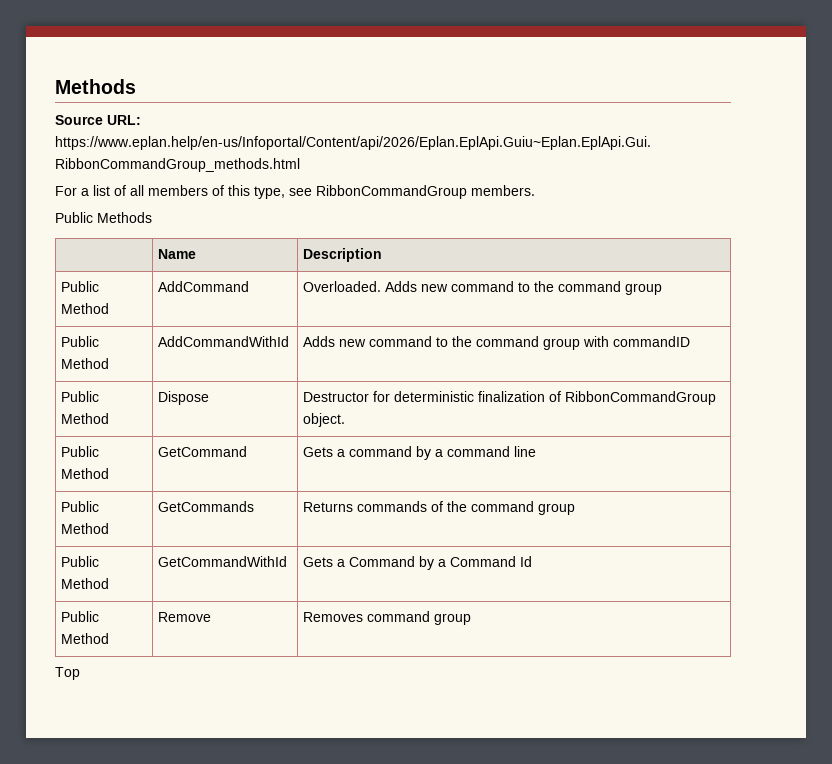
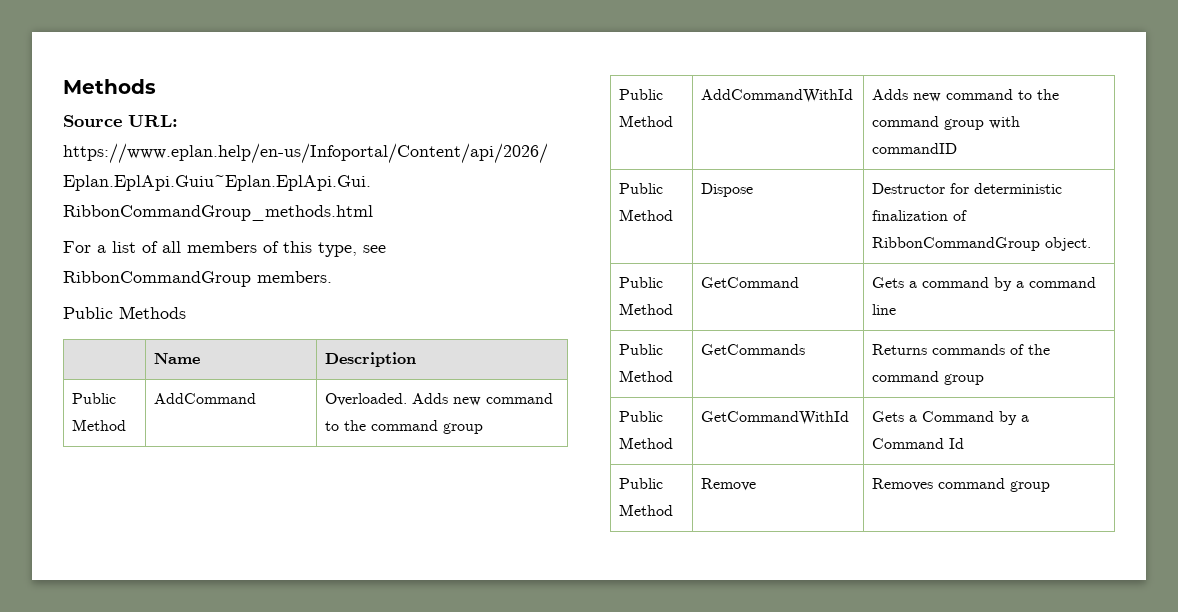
[55,667,80,680] // Top -> (1051, 486) none

